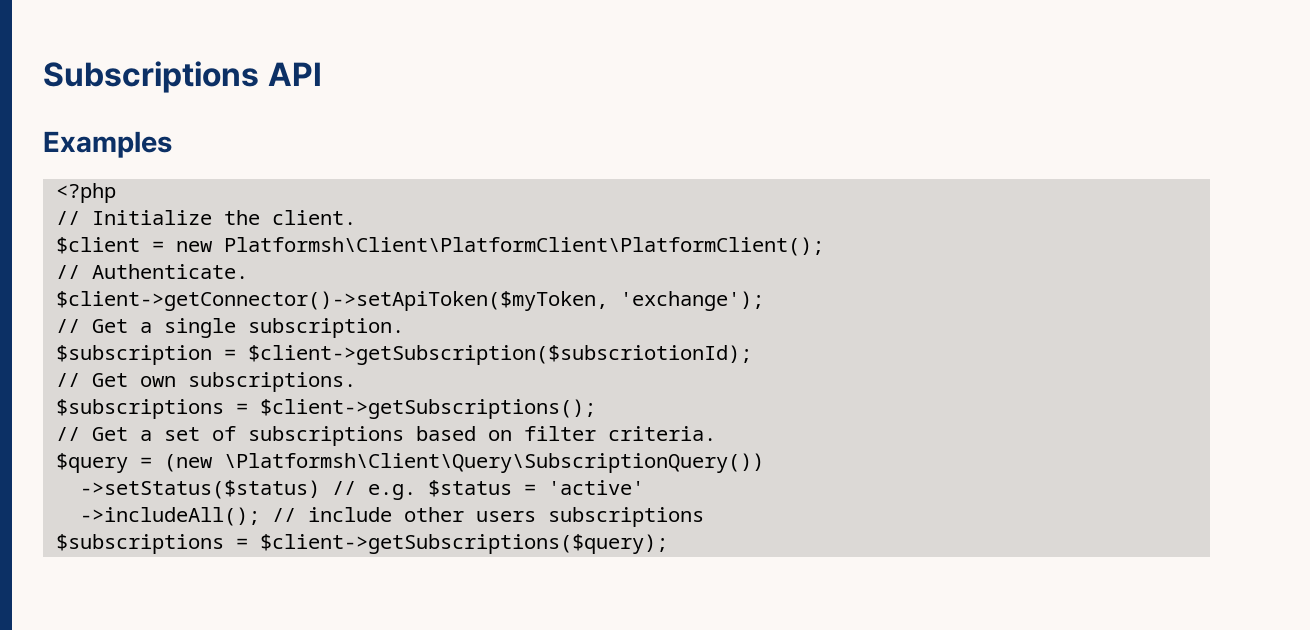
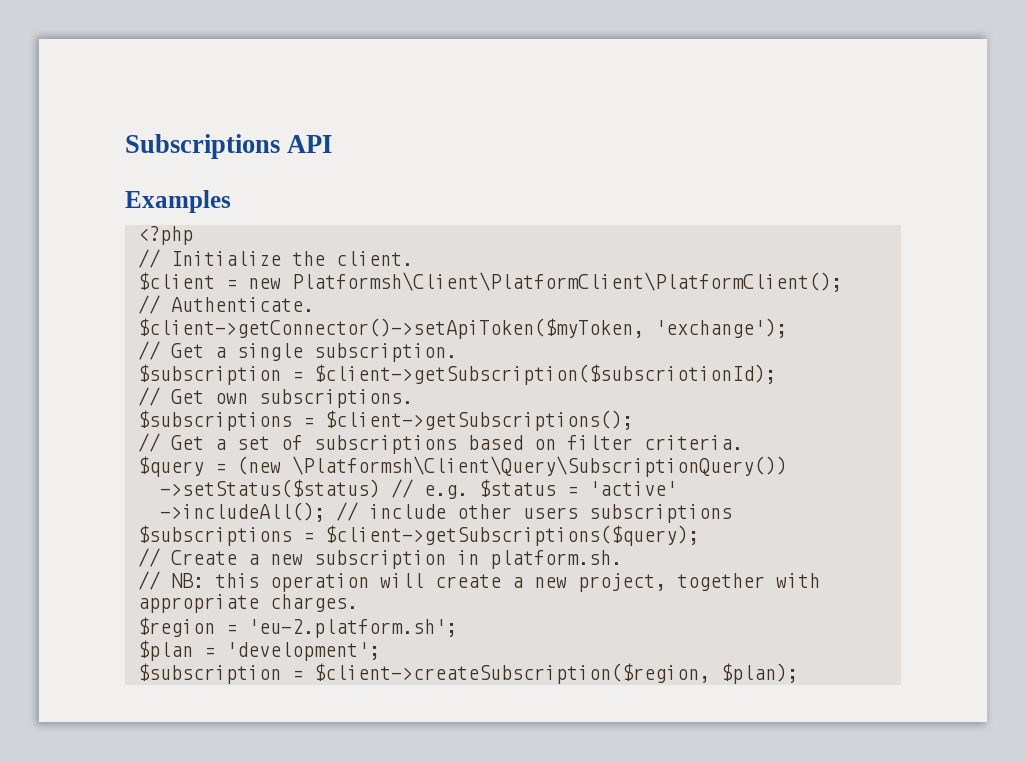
(668, 544) none -> [137,548,622,569] [137,571,820,592] [137,594,358,613] [137,617,457,638] [137,640,380,661] [137,663,798,684] // // Create a new subscription in platform.sh. // // NB: this operation will create a new project, together with appropriate charges. // $region = 'eu-2.platform.sh'; // $plan = 'development'; // $subscription = $client->createSubscription($region, $plan);

